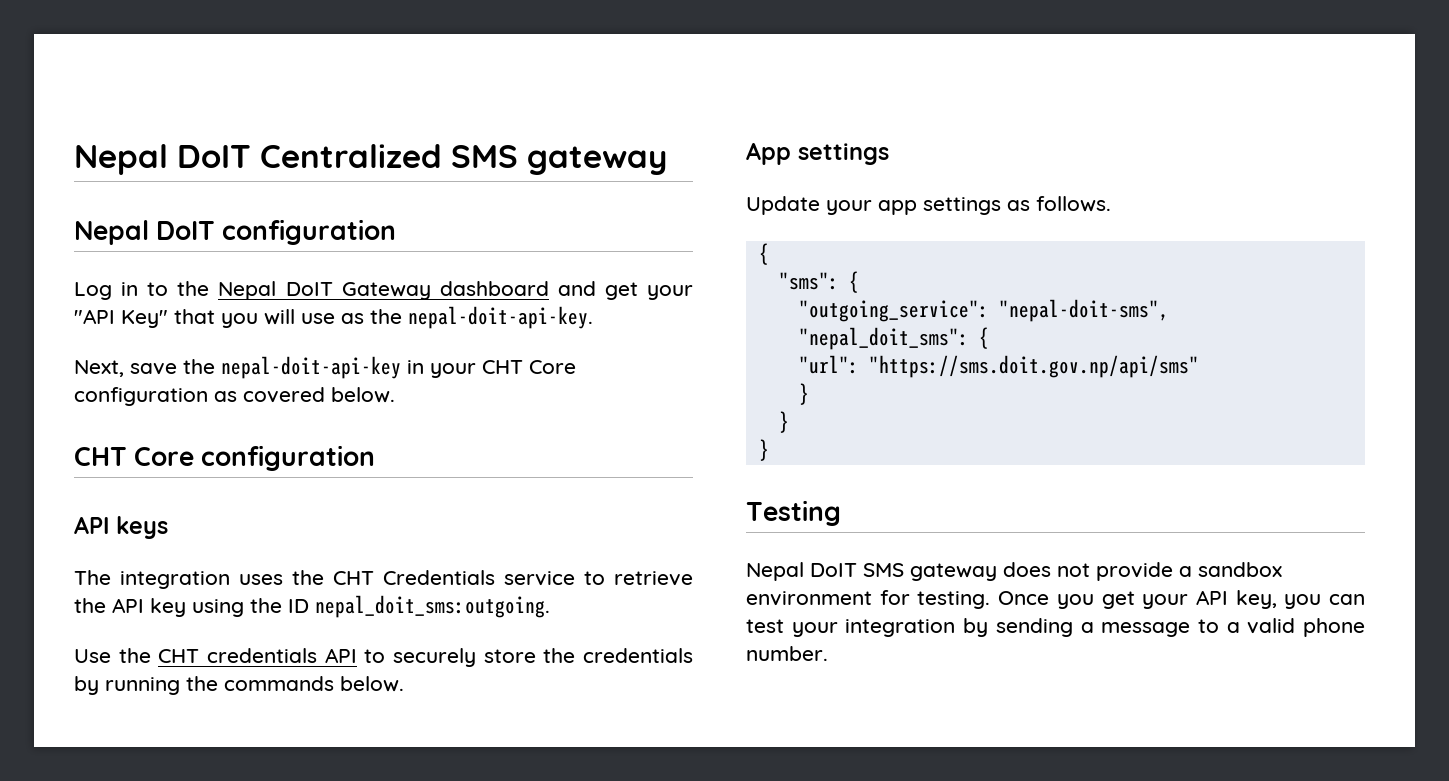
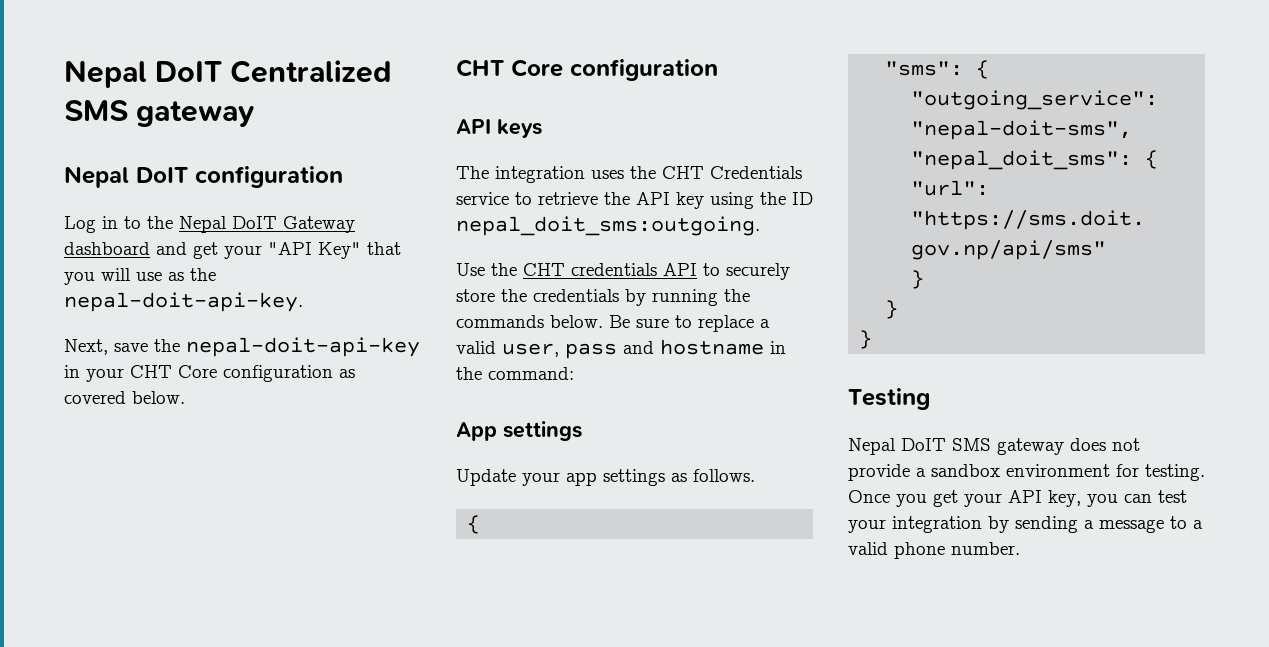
(404, 684) none -> [609,315,770,332] [456,339,786,359] [456,367,574,380] Be sure to replace a valid user, pass and hostname in the command:

